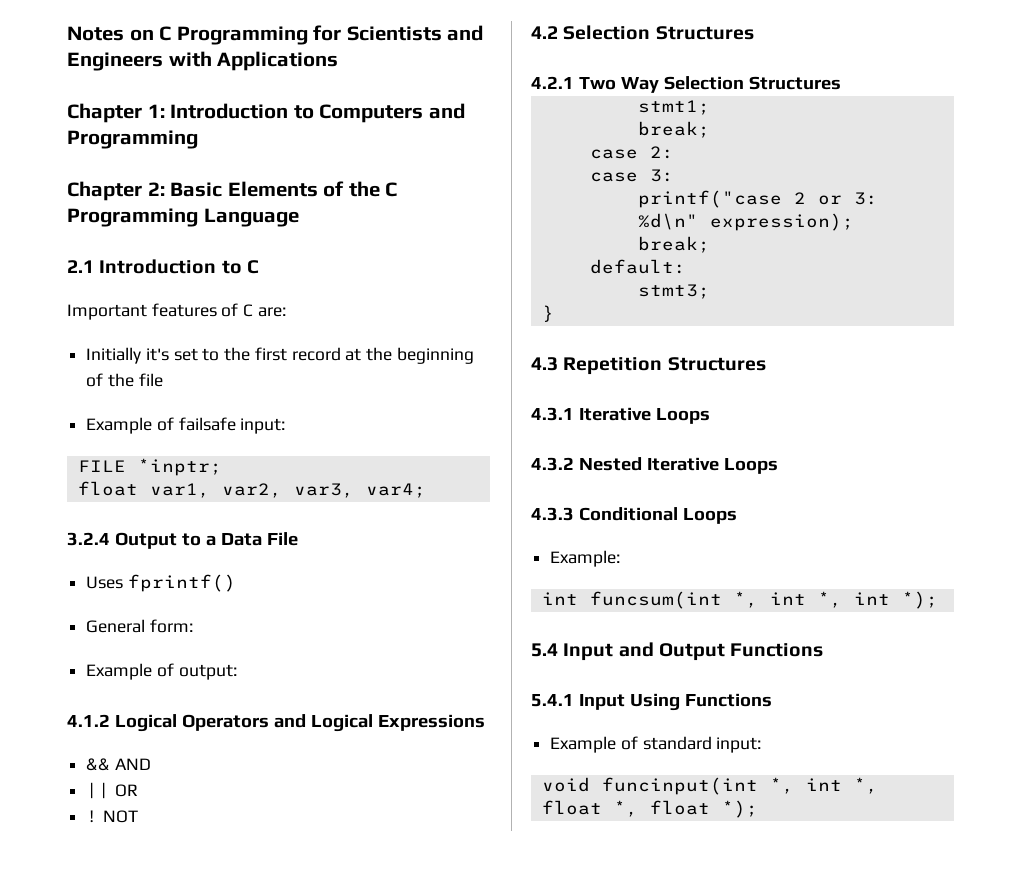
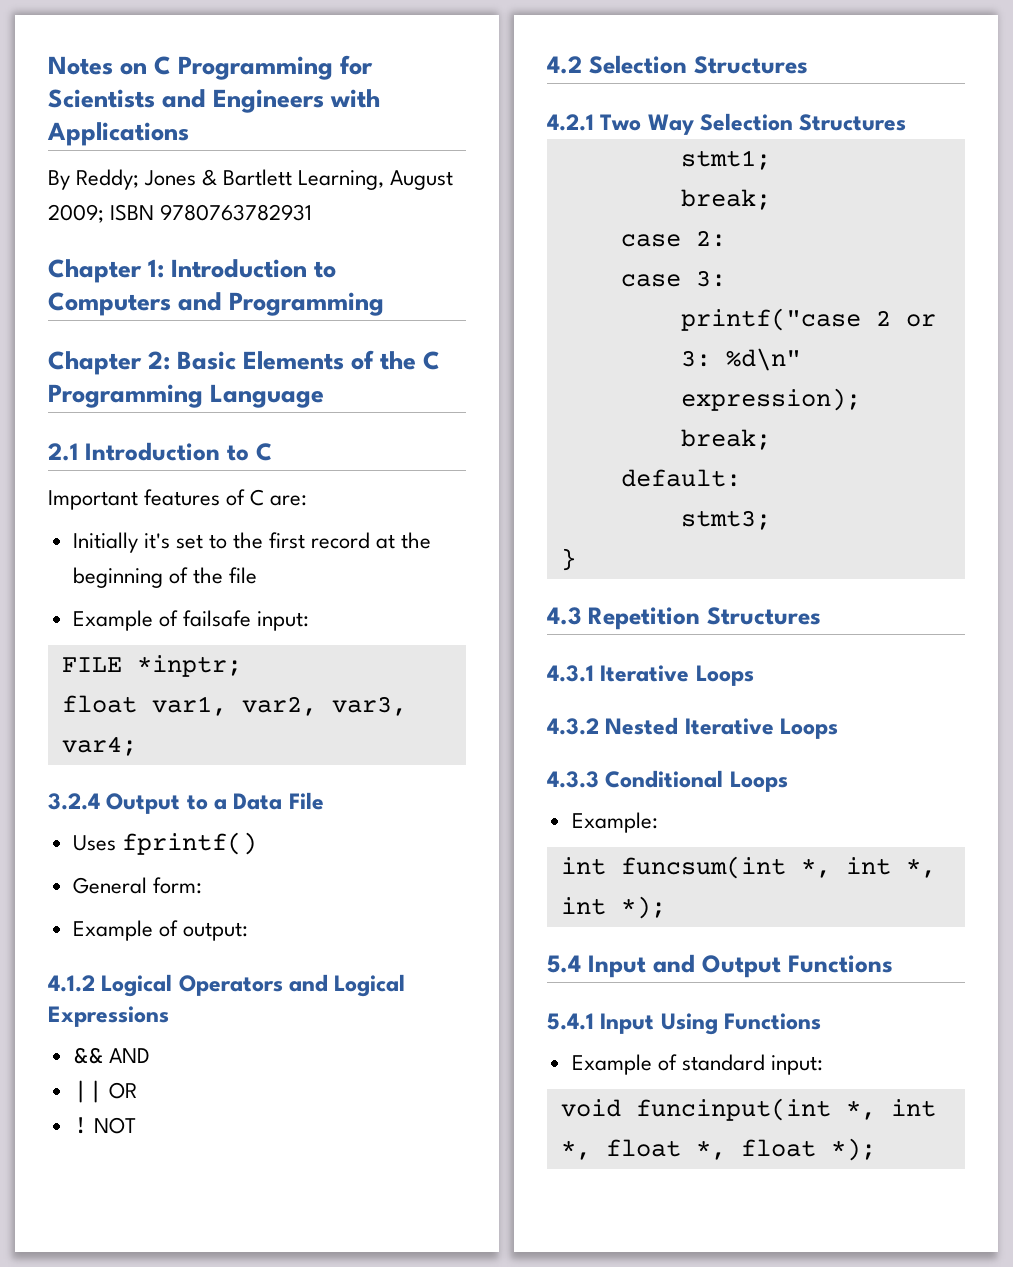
(339, 61) none -> [48,169,454,190] [48,204,313,223] // By Reddy; Jones & Bartlett Learning, August 2009; ISBN 9780763782931

